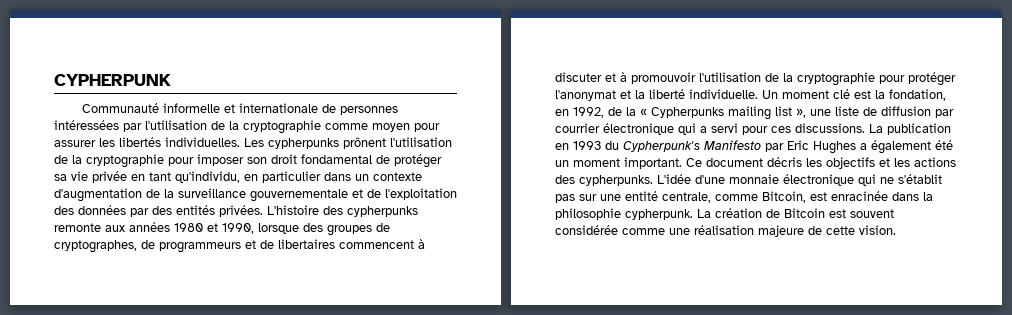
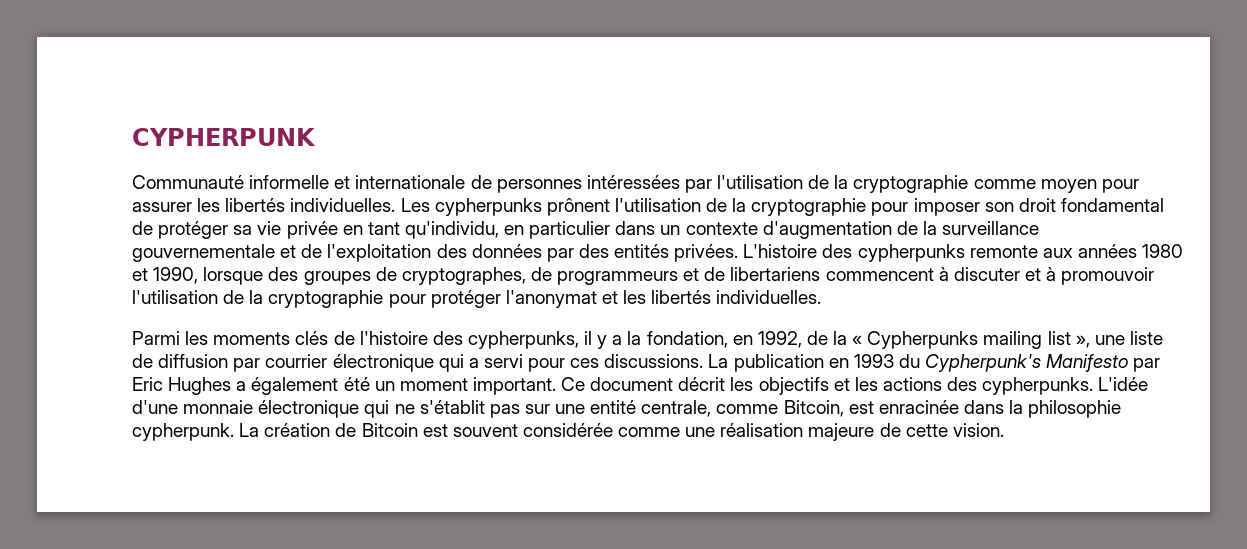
[278,239,335,249] libertaires -> [730,267,821,281] libertariens
[635,89,871,99] la liberté individuelle. Un moment clé est -> [623,290,822,304] [132,331,623,349] les libertés individuelles. // Parmi les moments clés de l'histoire des cypherpunks, il y a
[767,157,802,167] décris -> [678,377,726,391] décrit

